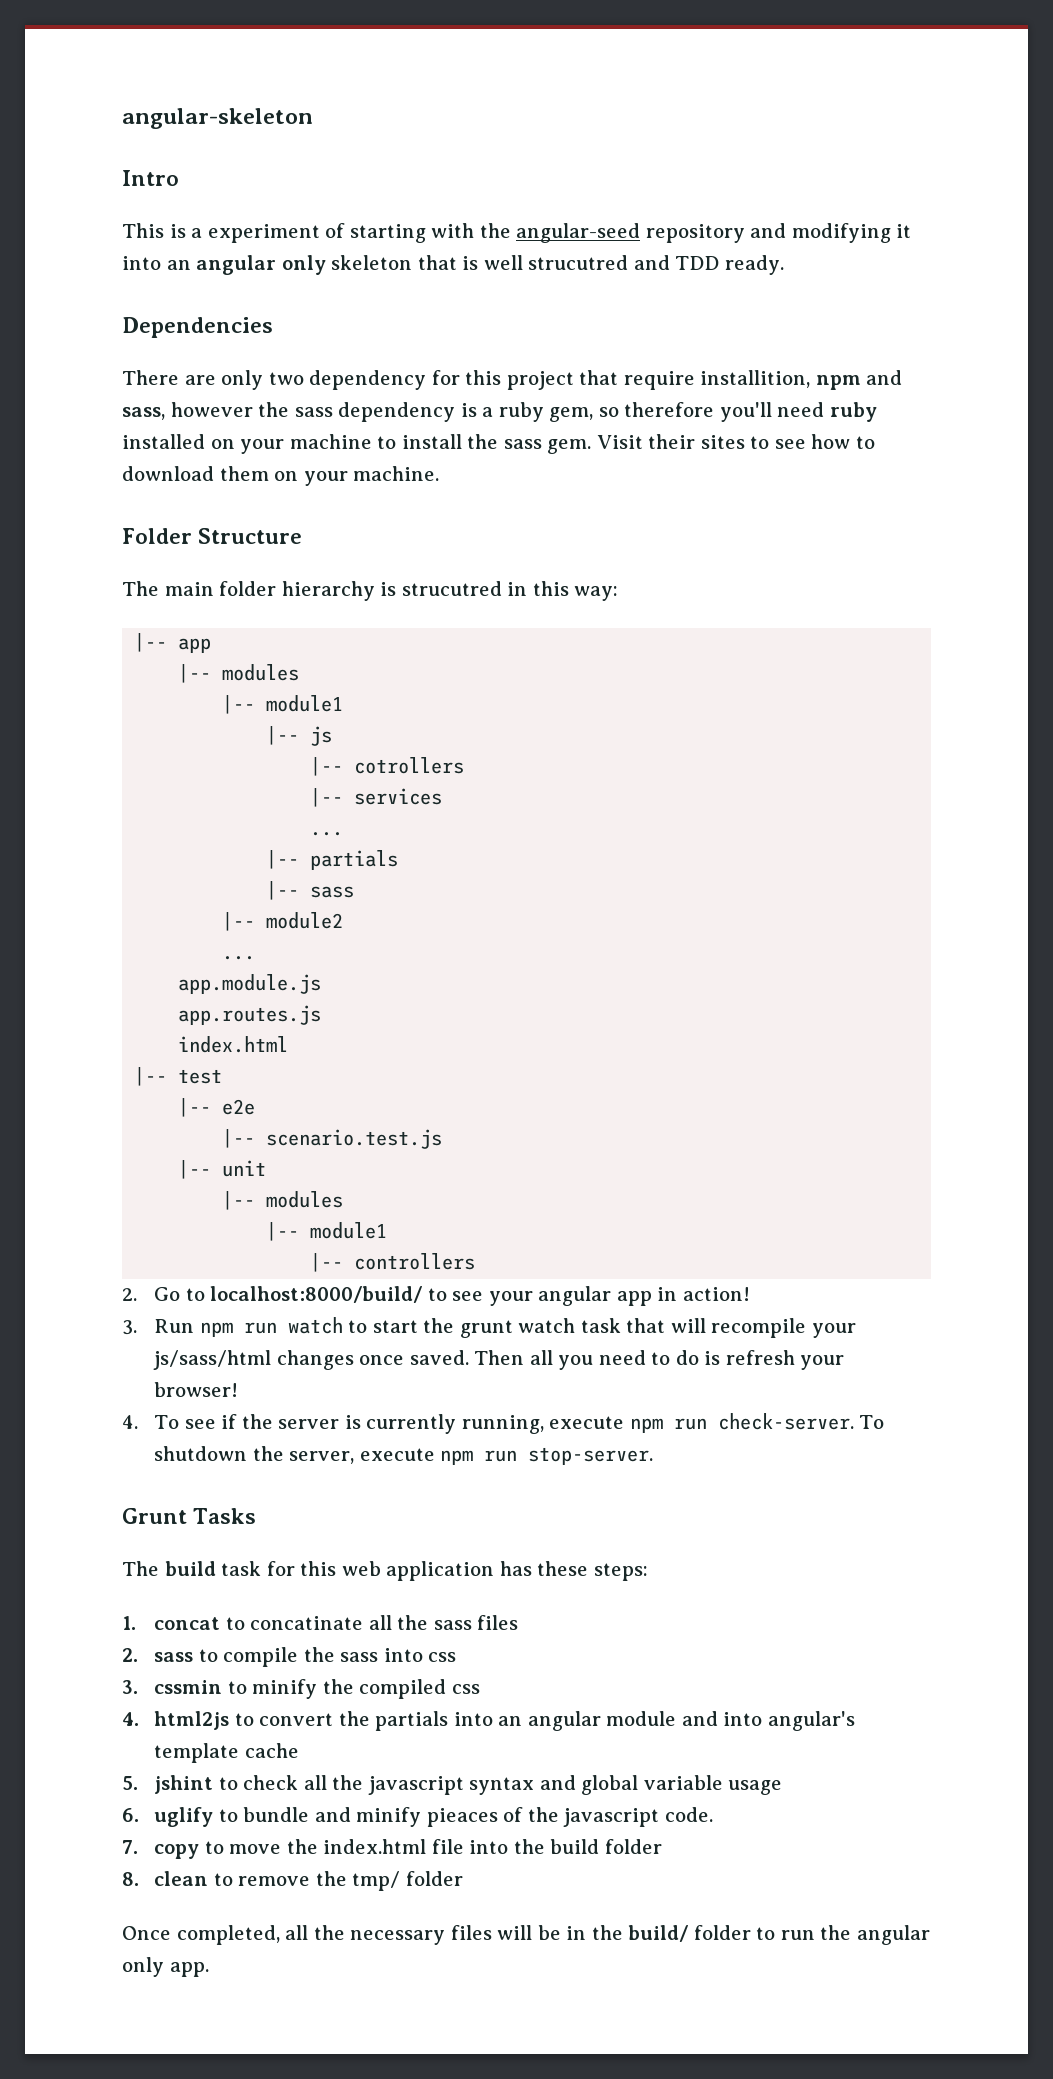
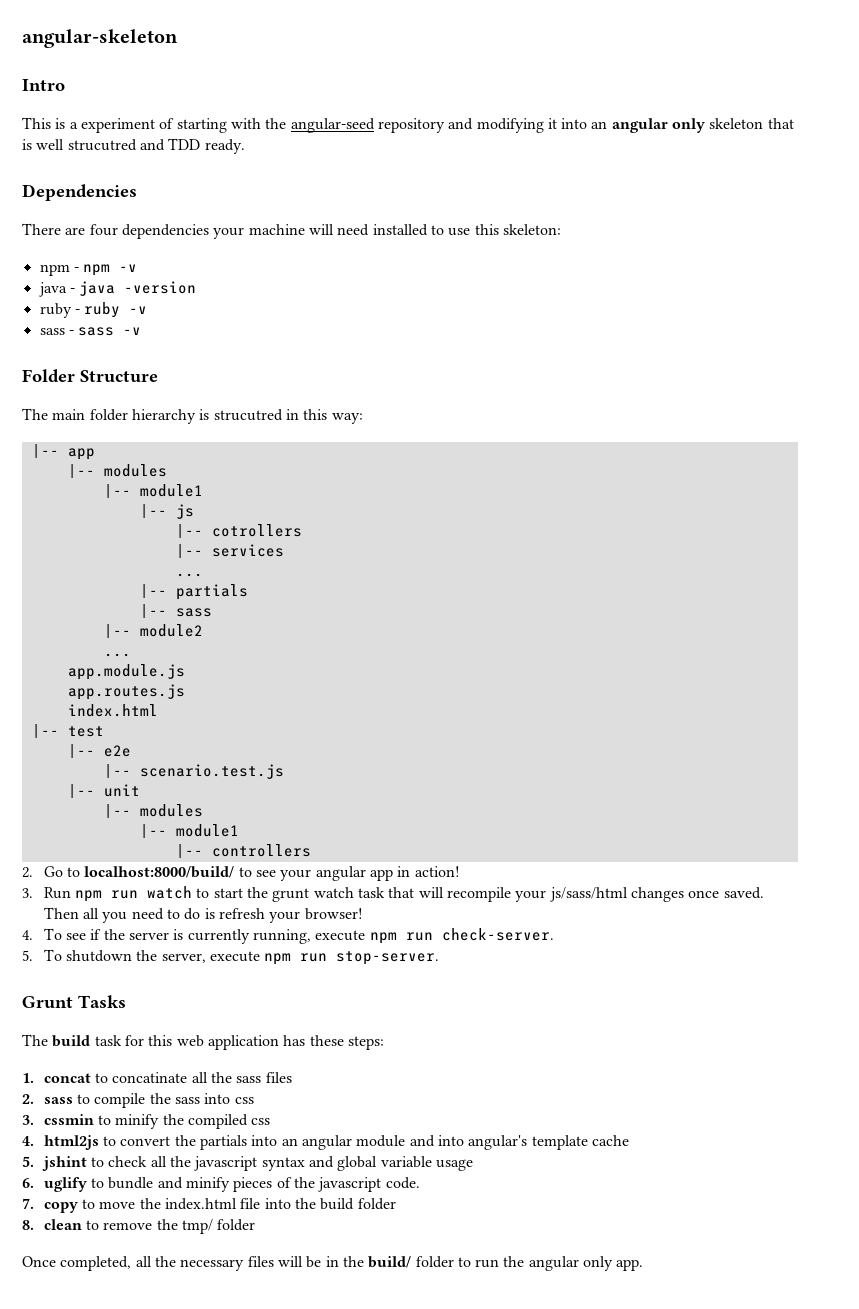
[221,370,903,390] [122,402,877,422] [122,434,876,454] [122,466,440,486] only two dependency for this project that require installition, npm and sass, however the sass dependency is a ruby gem, so therefore you'll need ruby installed on your machine to install the sass gem. Visit their sites to see how to download them on your machine. -> [89,224,561,239] [39,264,138,276] [38,281,197,297] [39,302,148,318] [39,327,142,336] four dependencies your machine will need installed to use this skeleton: // npm - npm -v // java - java -version // ruby - ruby -v // sass - sass -v
(854, 1421) none -> [22,950,33,961] // 5.
[426,1808,498,1827] pieaces -> [233,1177,273,1192] pieces

